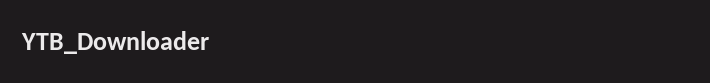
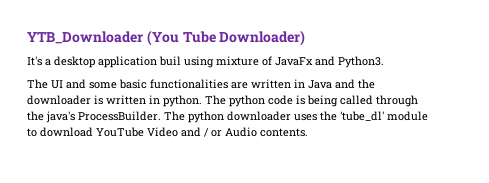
(209, 42) none -> [146,30,306,46] [27,56,384,68] [27,79,375,89] [27,95,418,107] [27,111,428,123] [27,127,308,137] (You Tube Downloader) // It's a desktop application buil using mixture of JavaFx and Python3. // The UI and some basic functionalities are written in Java and the downloader is written in python. The python code is being called through the java's ProcessBuilder. The python downloader uses the 'tube_dl' module to download YouTube Video and / or Audio contents.

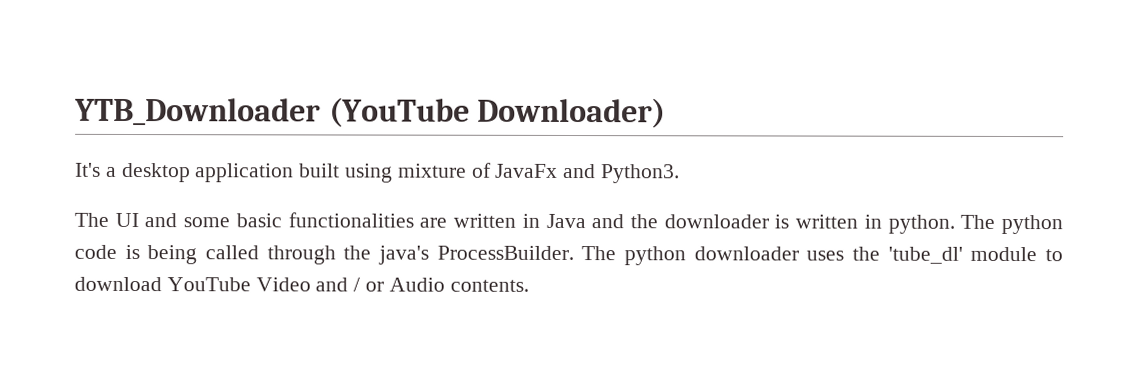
[146,30,216,46] (You Tube -> [328,97,470,128] (YouTube
[159,56,181,66] buil -> [299,163,341,178] built

